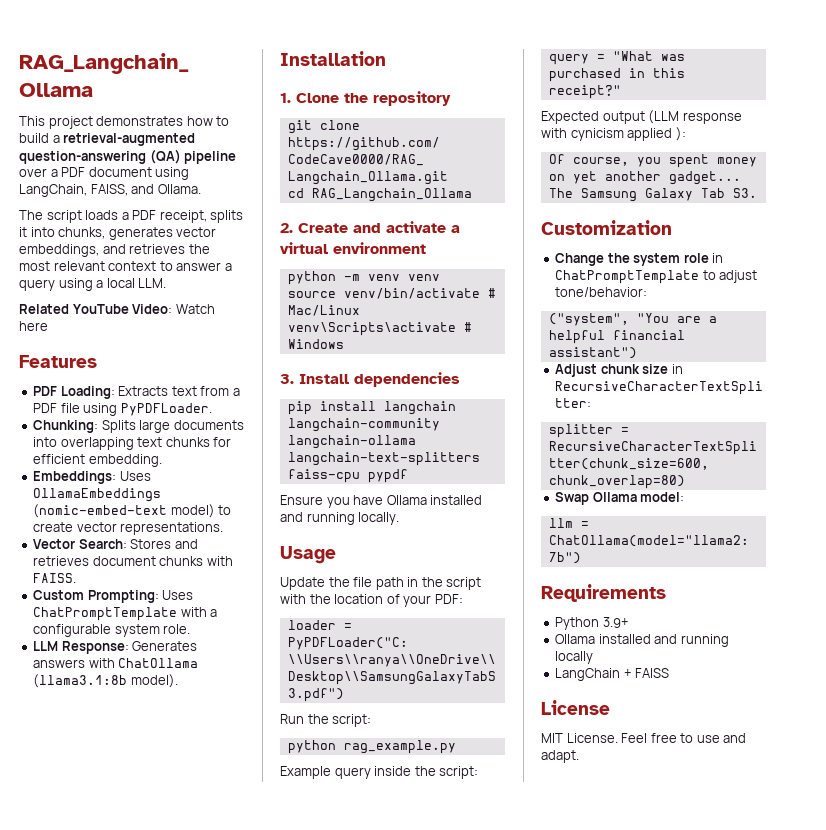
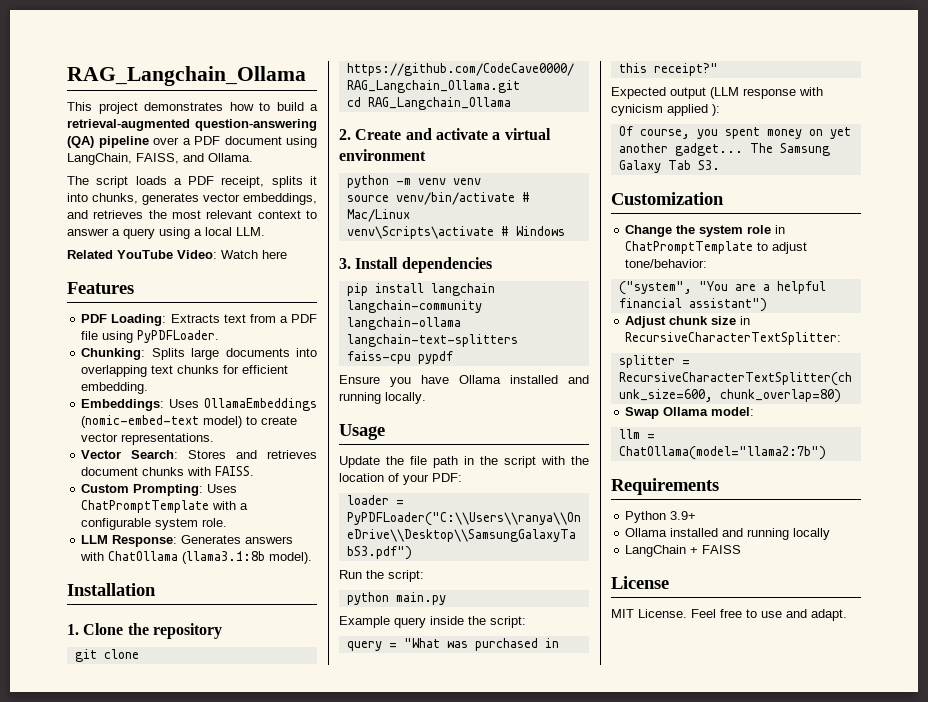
[343,740,456,754] rag_example.py -> [395,592,446,605] main.py

